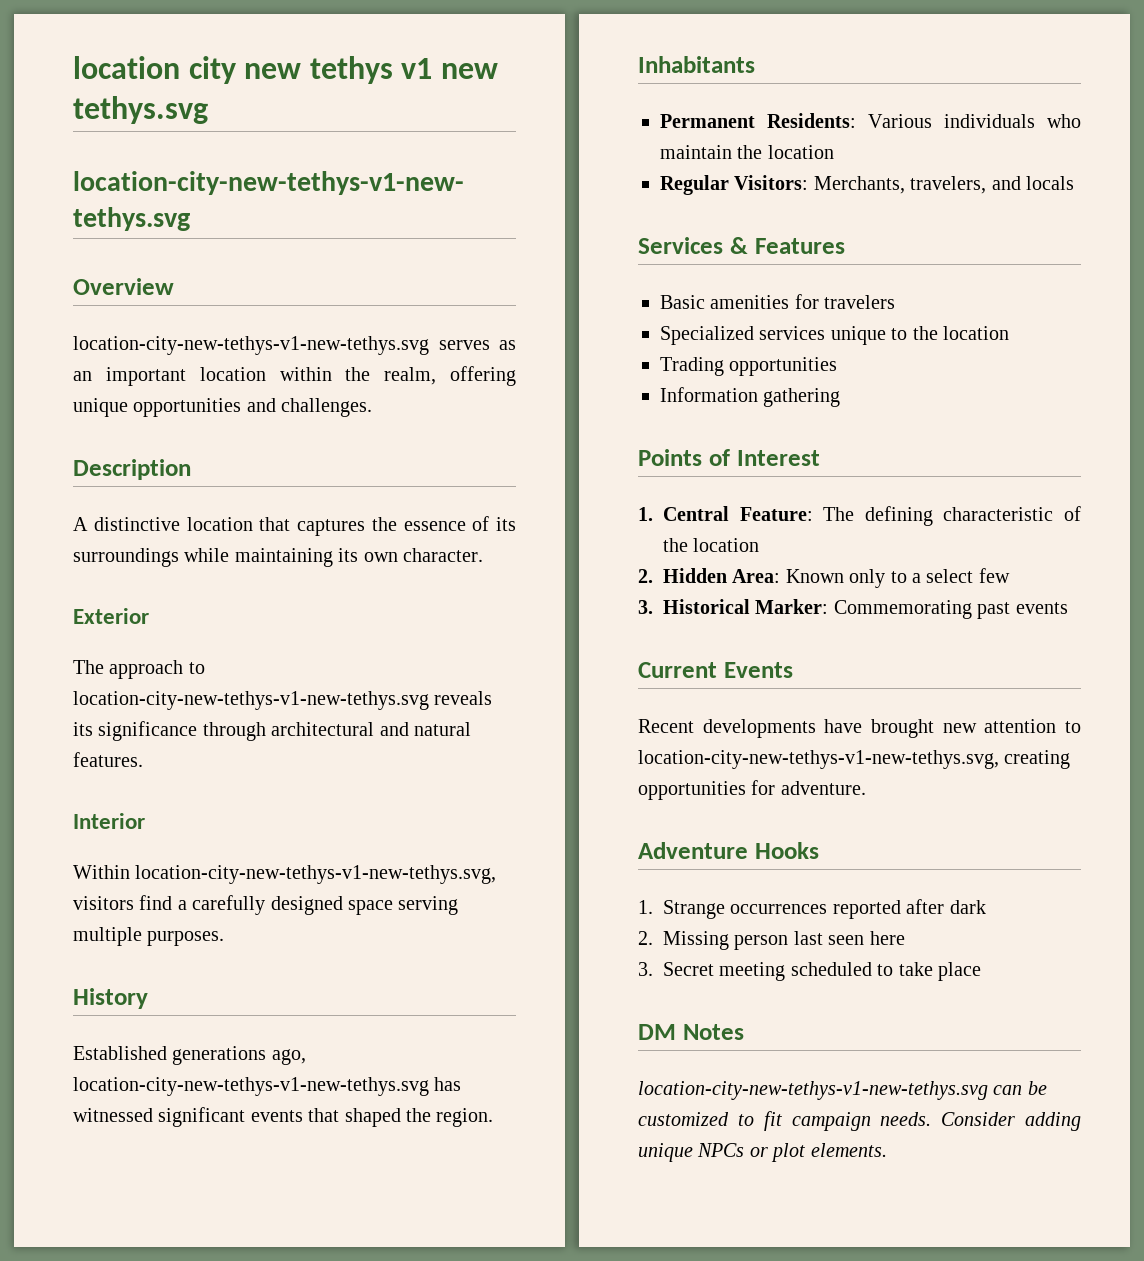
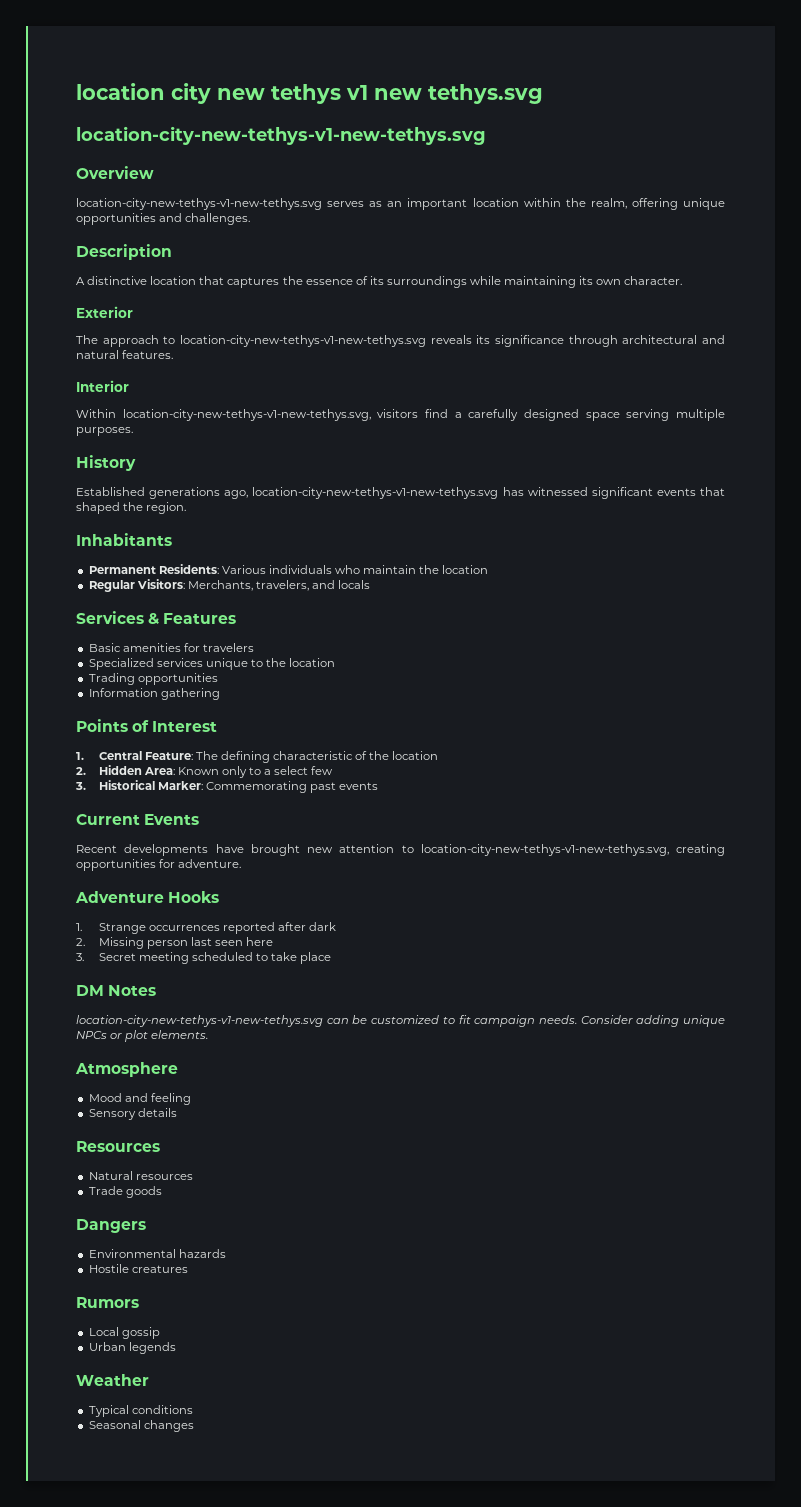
(887, 1150) none -> [75,1062,178,1077] [88,1093,191,1105] [88,1108,177,1120] [76,1141,160,1152] [88,1171,193,1180] [88,1186,162,1198] [76,1219,146,1233] [88,1249,226,1258] [88,1264,188,1273] [76,1297,139,1308] [88,1327,160,1339] [88,1342,176,1354] [76,1374,149,1386] [88,1405,193,1417] [88,1420,194,1432] // Atmosphere // Mood and feeling // Sensory details // Resources // Natural resources // Trade goods // Dangers // Environmental hazards // Hostile creatures // Rumors // Local gossip // Urban legends // Weather // Typical conditions // Seasonal changes

